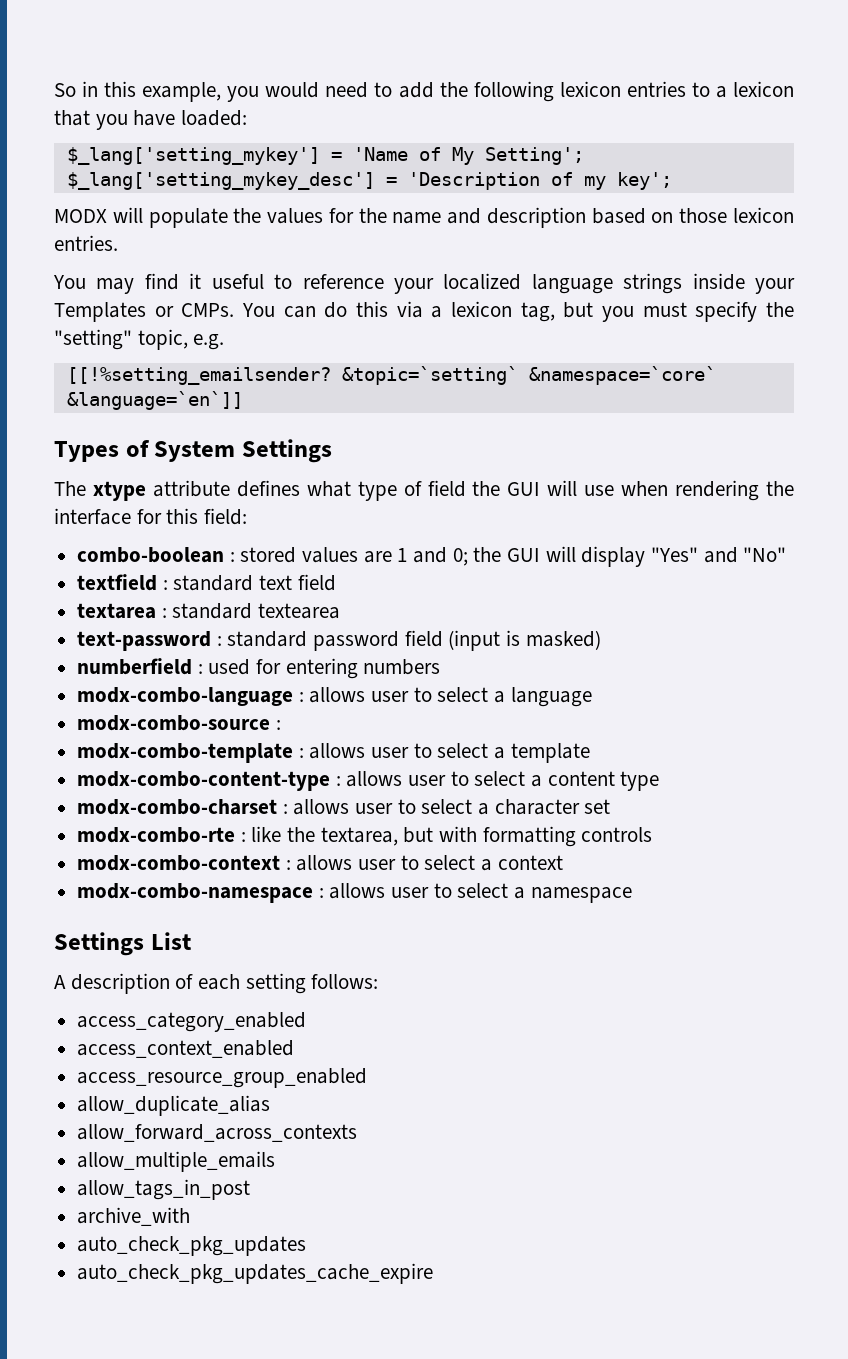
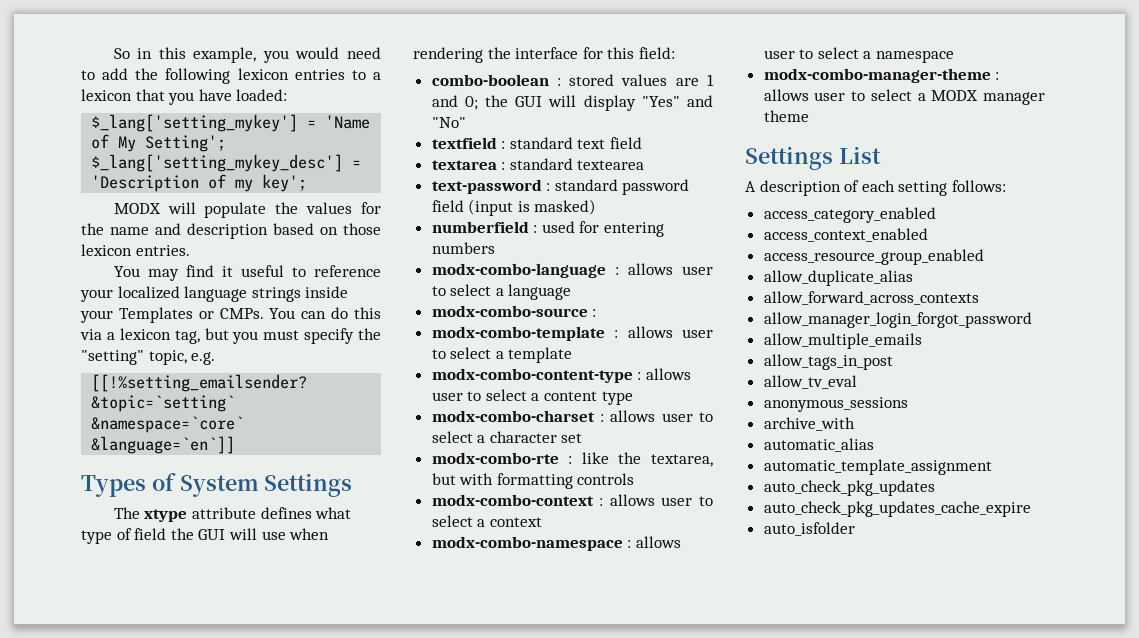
(632, 895) none -> [763,68,1000,83] [763,89,1045,105] [763,110,809,122] // modx-combo-manager-theme : allows user to select a MODX manager theme
(358, 1133) none -> [763,312,1032,328] // allow_manager_login_forgot_password
(251, 1189) none -> [763,375,857,389] [763,397,908,412] // allow_tv_eval // anonymous_sessions
(191, 1216) none -> [763,438,874,452] [763,459,992,475] // automatic_alias // automatic_template_assignment
(434, 1273) none -> [763,522,855,536] // auto_isfolder

